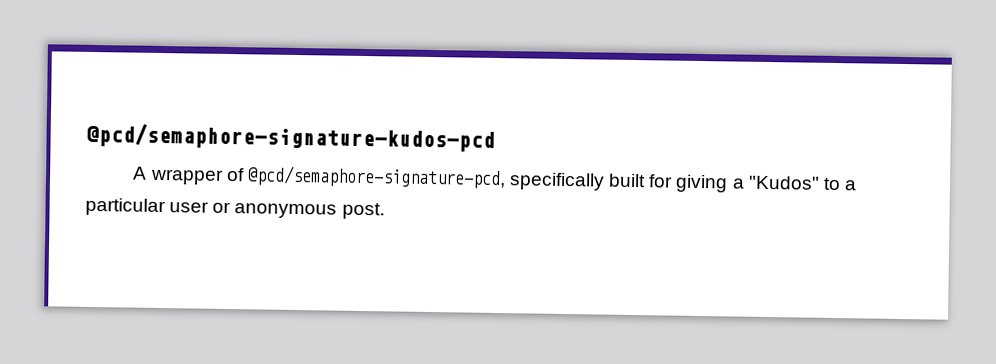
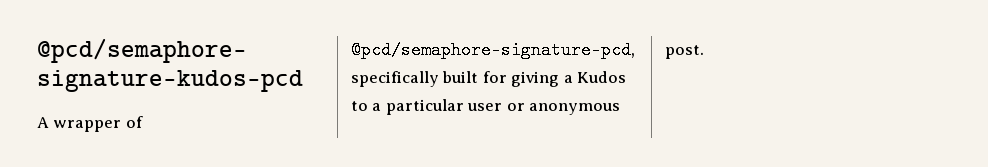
[747,175,820,190] "Kudos" -> [577,71,627,83] Kudos

